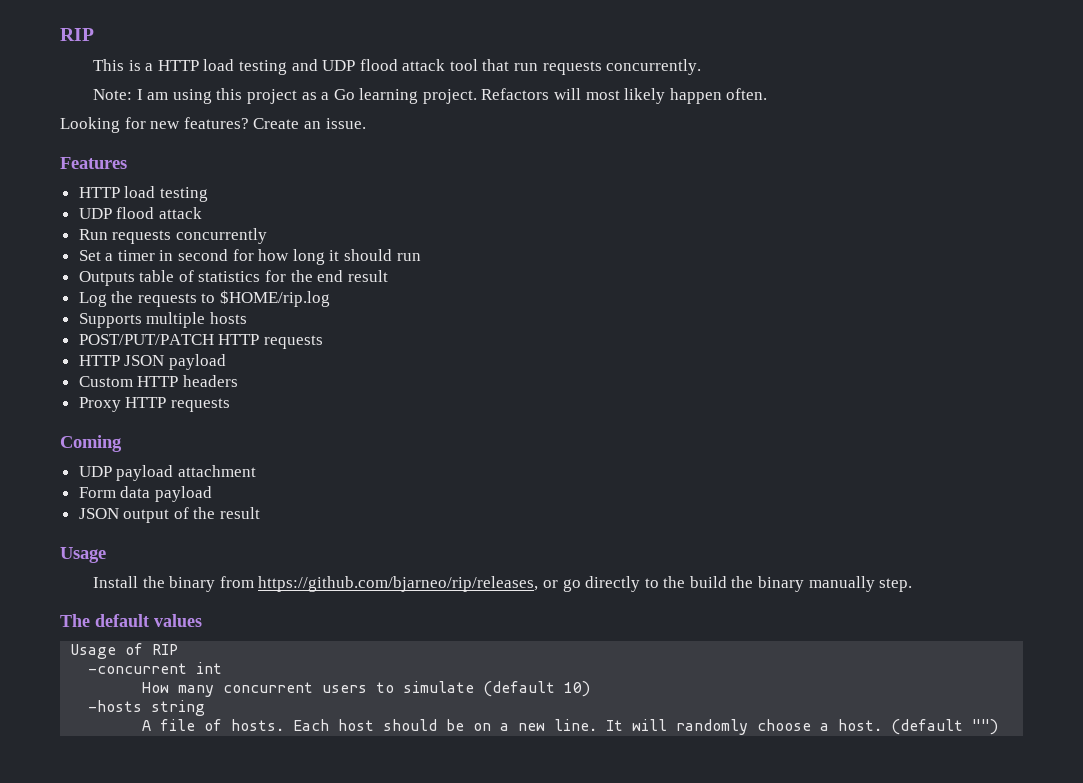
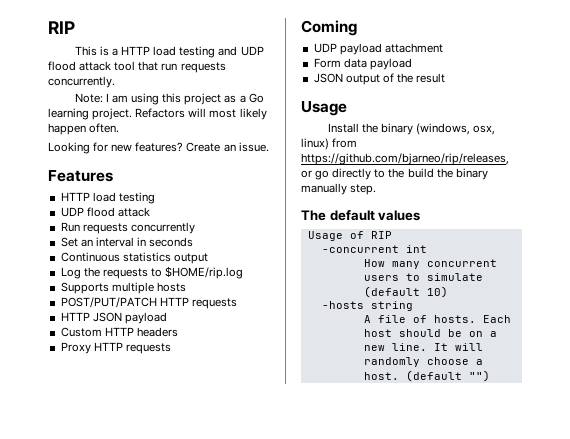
[105,249,421,265] [78,270,388,286] a timer in second for how long it should run // Outputs table of statistics for the end result -> [80,237,194,247] [60,252,208,264] an interval in seconds // Continuous statistics output
(216, 584) none -> [416,123,496,135] [301,138,329,150] (windows, osx, linux)

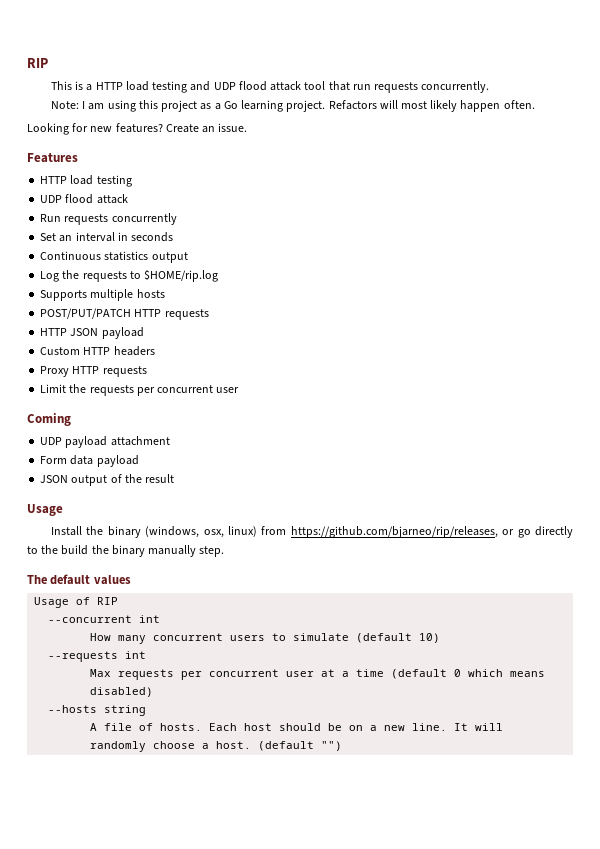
(171, 348) none -> [40,384,240,396] // Limit the requests per concurrent user
[321,245,399,253] -concurrent -> [48,615,133,623] --concurrent
[321,301,364,309] -hosts -> [48,651,147,662] [90,669,546,680] [90,687,154,697] [48,705,98,713] --requests int // Max requests per concurrent user at a time (default 0 which means disabled) // --hosts

